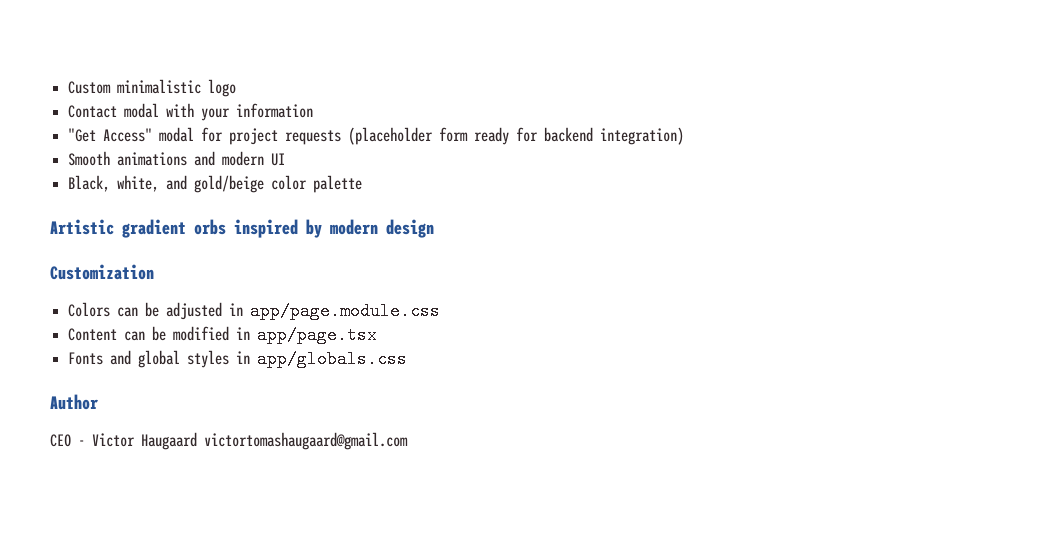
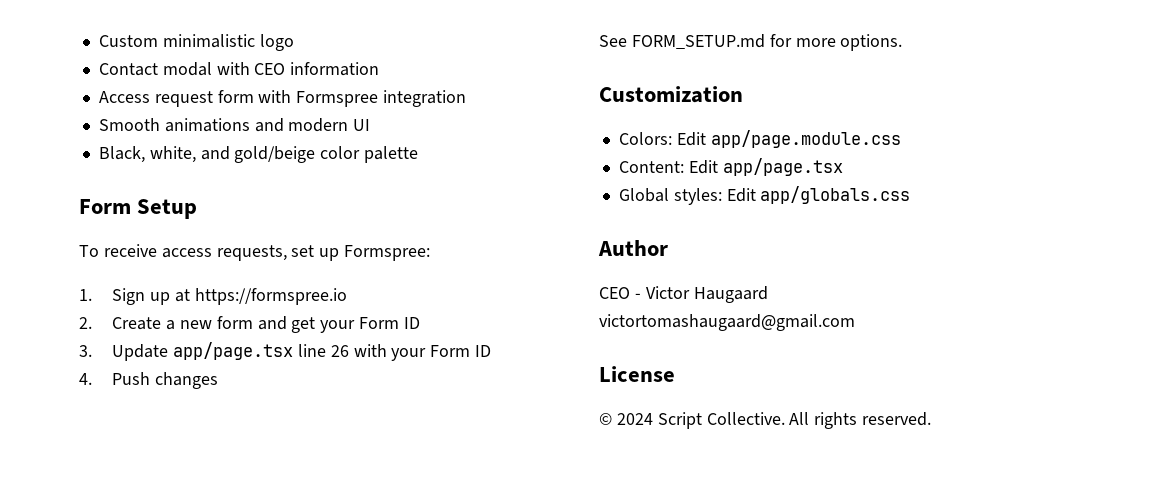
[201,108,231,121] your -> [254,63,286,75] CEO
[68,127,685,145] "Get Access" modal for project requests (placeholder form ready for backend integration) -> [98,90,467,107] Access request form with Formspree integration
[50,219,434,238] [50,264,154,280] [68,302,441,320] [68,326,378,344] [68,350,251,368] Artistic gradient orbs inspired by modern design // Customization // Colors can be adjusted in app/page.module.css // Content can be modified in app/page.tsx // Fonts and global styles in -> [79,199,198,219] [79,244,431,261] [79,288,347,305] [79,316,421,333] [79,342,492,361] [79,372,219,389] [599,34,903,51] [599,86,743,103] [618,130,901,148] [618,158,843,176] [618,188,756,205] Form Setup // To receive access requests, set up Formspree: // 1. Sign up at https://formspree.io // 2. Create a new form and get your Form ID // 3. Update app/page.tsx line 26 with your Form ID // 4. Push changes // See FORM_SETUP.md for more options. // Customization // Colors: Edit app/page.module.css // Content: Edit app/page.tsx // Global styles: Edit
(197, 441) none -> (768, 294) //
(408, 441) none -> [599,366,675,382] [599,412,932,429] // License // © 2024 Script Collective. All rights reserved.

